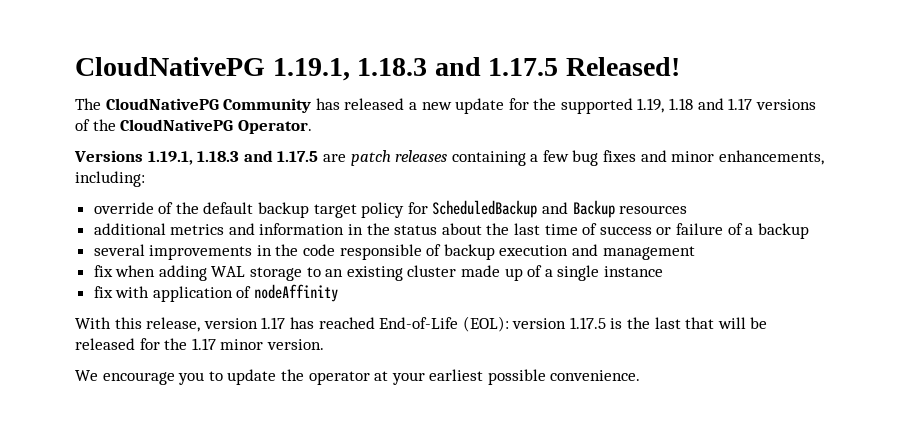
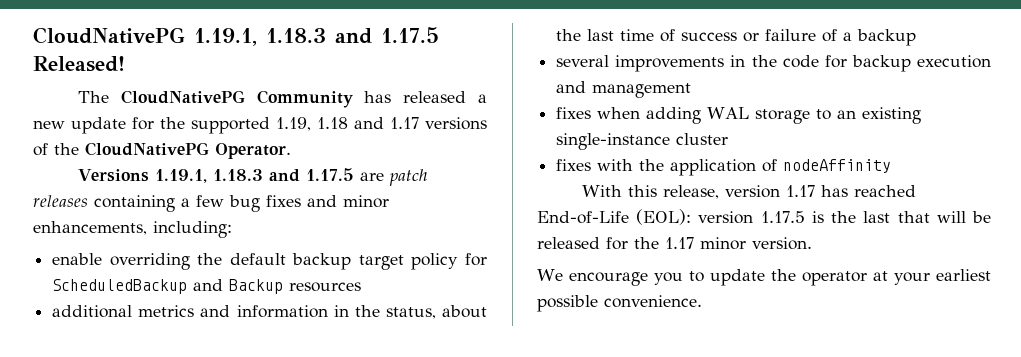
[93,202,174,214] override of -> [52,253,190,270] enable overriding
[394,225,438,235] status -> [385,307,436,319] status,
[339,244,442,260] responsible of -> [824,55,847,68] for
[93,265,113,277] fix -> [556,107,592,119] fixes
(403, 273) none -> [556,133,671,150] single-instance
[461,265,663,281] [93,286,150,298] made up of a single instance // fix with -> [556,159,665,171] // fixes with the

